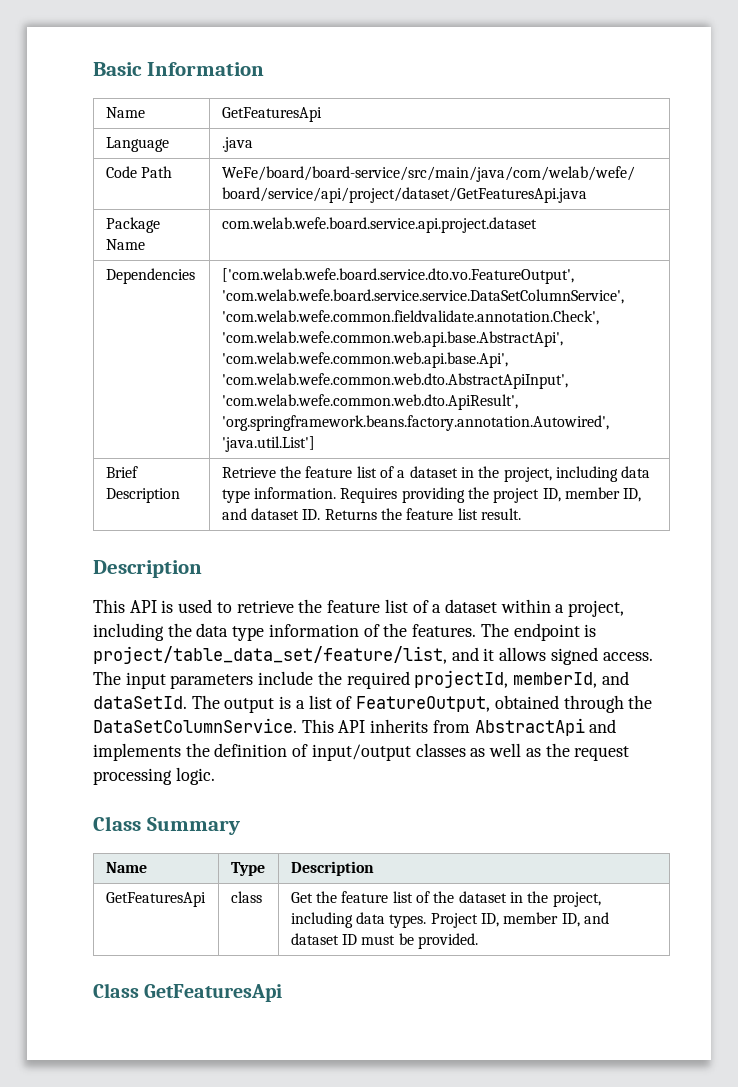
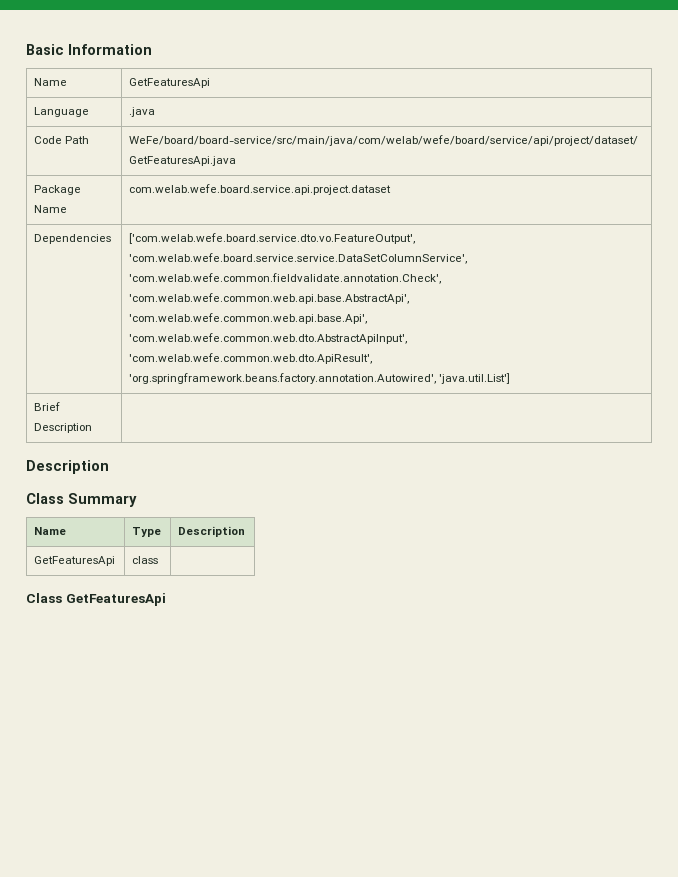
[221,466,651,482] [221,487,642,503] [221,508,521,520] [93,560,202,578] [93,599,625,617] [93,623,597,641] [93,646,653,665] [93,670,629,689] [93,695,653,713] [93,718,617,736] [93,743,630,761] [93,767,215,785] Retrieve the feature list of a dataset in the project, including data type information. Requires providing the project ID, member ID, and dataset ID. Returns the feature list result. // Description // This API is used to retrieve the feature list of a dataset within a project, including the data type information of the features. The endpoint is project/table_data_set/feature/list, and it allows signed access. The input parameters include the required projectId, memberId, and dataSetId. The output is a list of FeatureOutput, obtained through the DataSetColumnService. This API inherits from AbstractApi and implements the definition of input/output classes as well as the request processing logic. -> [26,460,109,474] // Description
[290,891,601,907] [290,912,609,928] [290,933,478,949] Get the feature list of the dataset in the project, including data types. Project ID, member ID, and dataset ID must be provided. -> (159, 560) none

